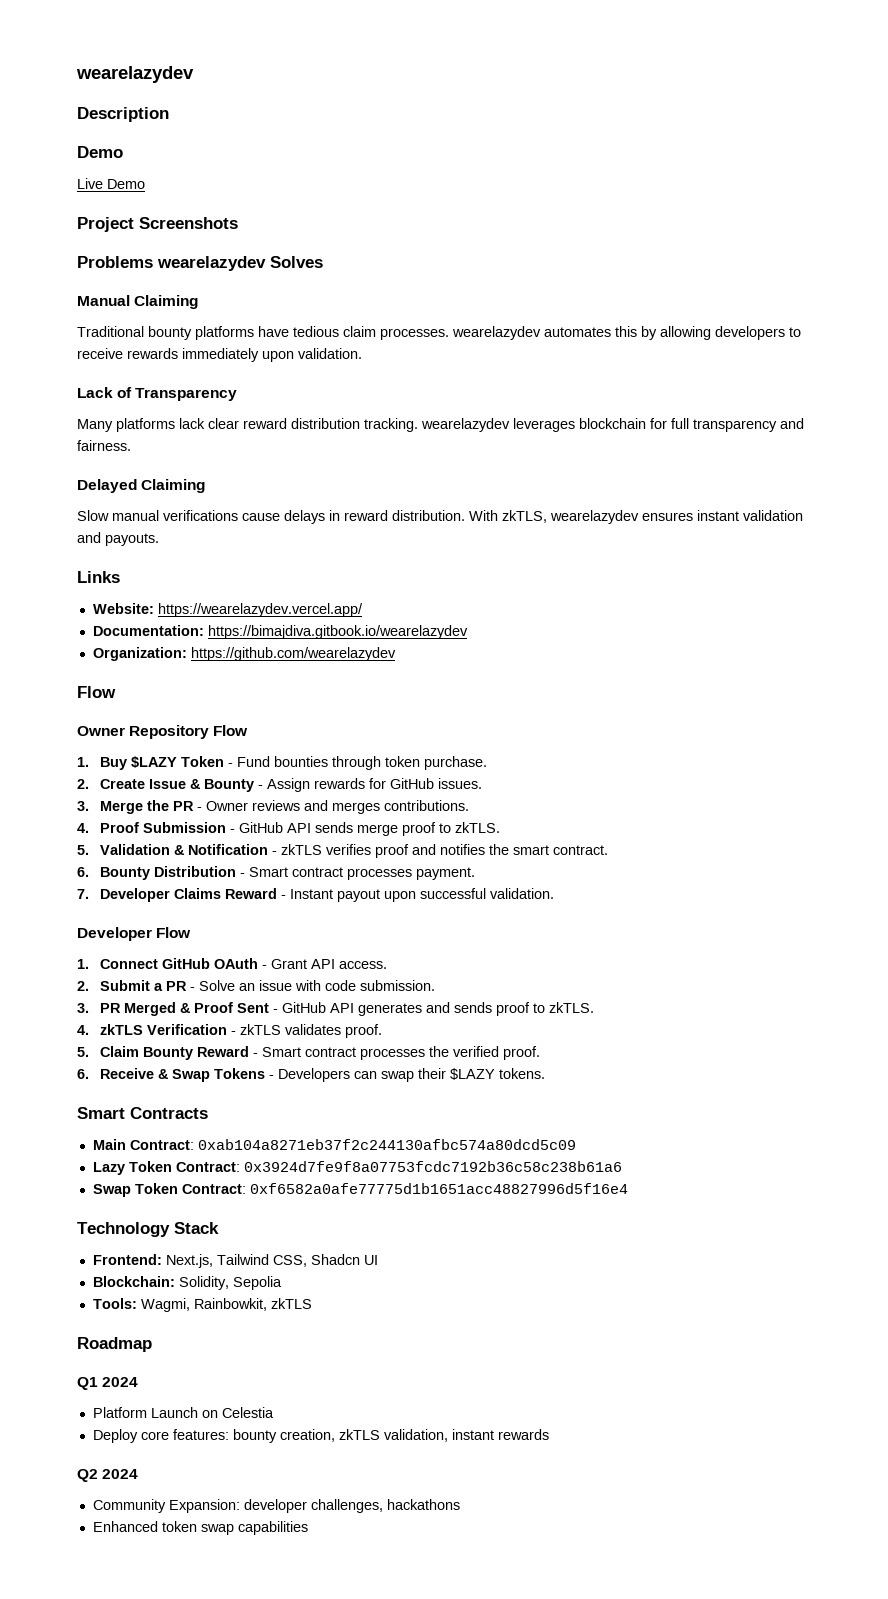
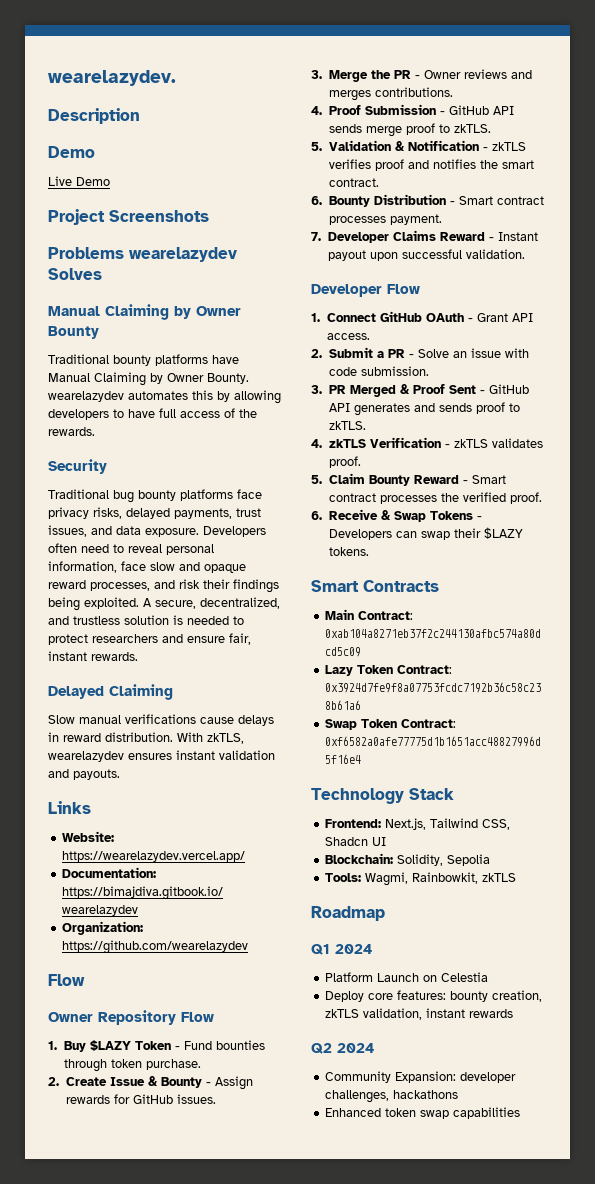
[76,66,194,83] wearelazydev -> [48,70,176,86] wearelazydev.
(199, 302) none -> [174,306,241,319] [48,326,99,339] by Owner Bounty
[293,326,449,340] tedious claim processes. -> [48,372,249,386] Manual Claiming by Owner Bounty.
[77,348,362,362] [77,387,238,401] [77,418,804,432] [77,440,131,451] receive rewards immediately upon validation. // Lack of Transparency // Many platforms lack clear reward distribution tracking. wearelazydev leverages blockchain for full transparency and fairness. -> [128,408,257,418] [48,427,95,436] [48,459,107,474] [48,489,262,503] [48,507,261,519] [48,525,266,537] [48,543,214,555] [48,561,246,573] [48,579,279,593] [48,597,280,611] [48,615,244,625] [48,633,251,645] [48,651,138,661] have full access of the rewards. // Security // Traditional bug bounty platforms face privacy risks, delayed payments, trust issues, and data exposure. Developers often need to reveal personal information, face slow and opaque reward processes, and risk their findings being exploited. A secure, decentralized, and trustless solution is needed to protect researchers and ensure fair, instant rewards.

